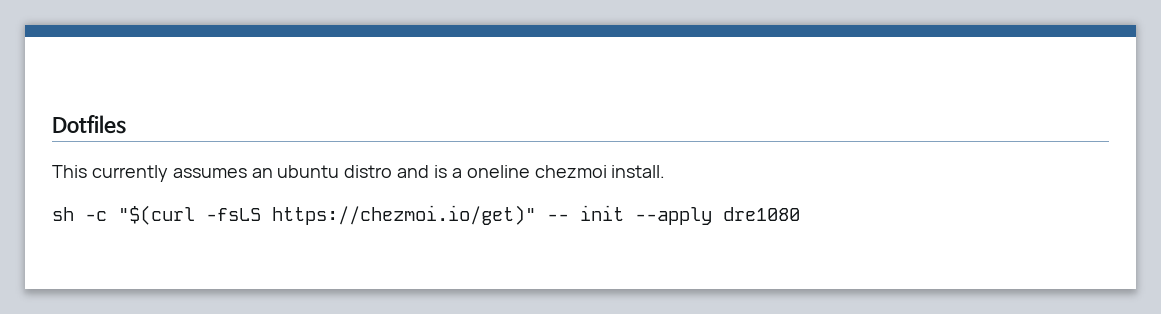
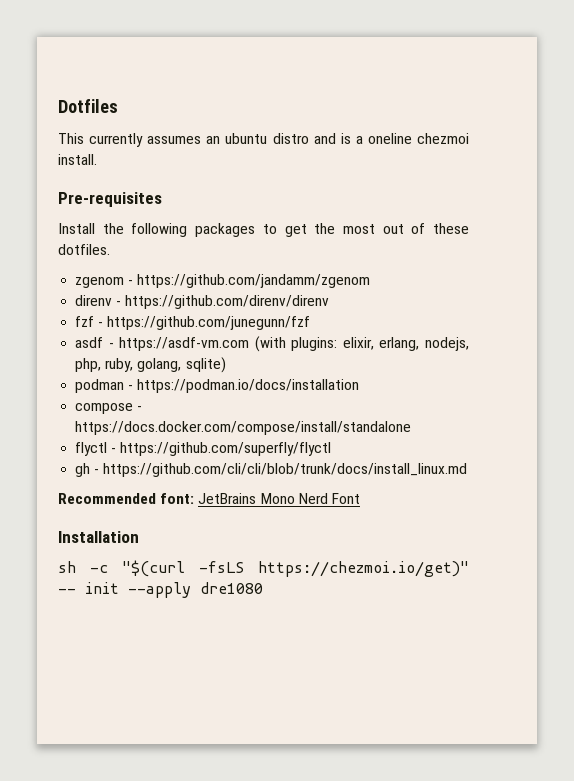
(666, 171) none -> [58,192,162,207] [58,223,469,237] [58,244,110,255] [75,274,371,288] [75,295,330,309] [75,316,311,330] [75,336,469,352] [75,357,226,373] [75,379,360,393] [75,403,143,414] [75,421,412,435] [75,442,332,456] [75,463,468,477] [58,493,360,504] [58,531,139,543] // Pre-requisites // Install the following packages to get the most out of these dotfiles. // zgenom - https://github.com/jandamm/zgenom // direnv - https://github.com/direnv/direnv // fzf - https://github.com/junegunn/fzf // asdf - https://asdf-vm.com (with plugins: elixir, erlang, nodejs, php, ruby, golang, sqlite) // podman - https://podman.io/docs/installation // compose - https://docs.docker.com/compose/install/standalone // flyctl - https://github.com/superfly/flyctl // gh - https://github.com/cli/cli/blob/trunk/docs/install_linux.md // Recommended font: JetBrains Mono Nerd Font // Installation

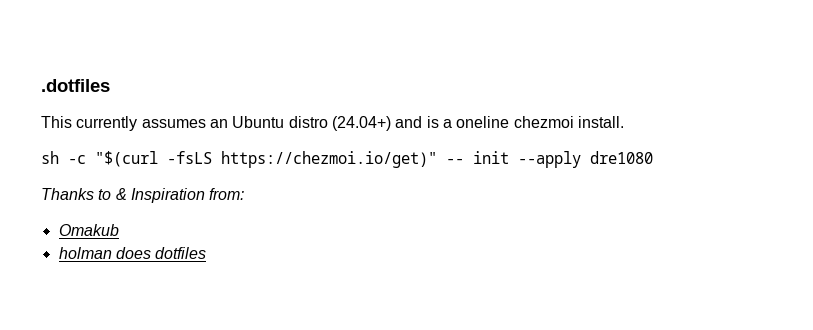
[58,99,118,113] Dotfiles -> [41,79,110,92] .dotfiles
[225,133,309,144] ubuntu distro -> [232,116,391,131] Ubuntu distro (24.04+)
[58,192,162,207] [58,223,469,237] [58,244,110,255] [75,274,371,288] [75,295,330,309] [75,316,311,330] [75,336,469,352] [75,357,226,373] [75,379,360,393] [75,403,143,414] [75,421,412,435] [75,442,332,456] [75,463,468,477] [58,493,360,504] [58,531,139,543] // Pre-requisites // Install the following packages to get the most out of these dotfiles. // zgenom - https://github.com/jandamm/zgenom // direnv - https://github.com/direnv/direnv // fzf - https://github.com/junegunn/fzf // asdf - https://asdf-vm.com (with plugins: elixir, erlang, nodejs, php, ruby, golang, sqlite) // podman - https://podman.io/docs/installation // compose - https://docs.docker.com/compose/install/standalone // flyctl - https://github.com/superfly/flyctl // gh - https://github.com/cli/cli/blob/trunk/docs/install_linux.md // Recommended font: JetBrains Mono Nerd Font // Installation -> (624, 122) none
(263, 588) none -> [41,188,245,203] [58,224,119,236] [58,247,207,259] // Thanks to & Inspiration from: // Omakub // holman does dotfiles

